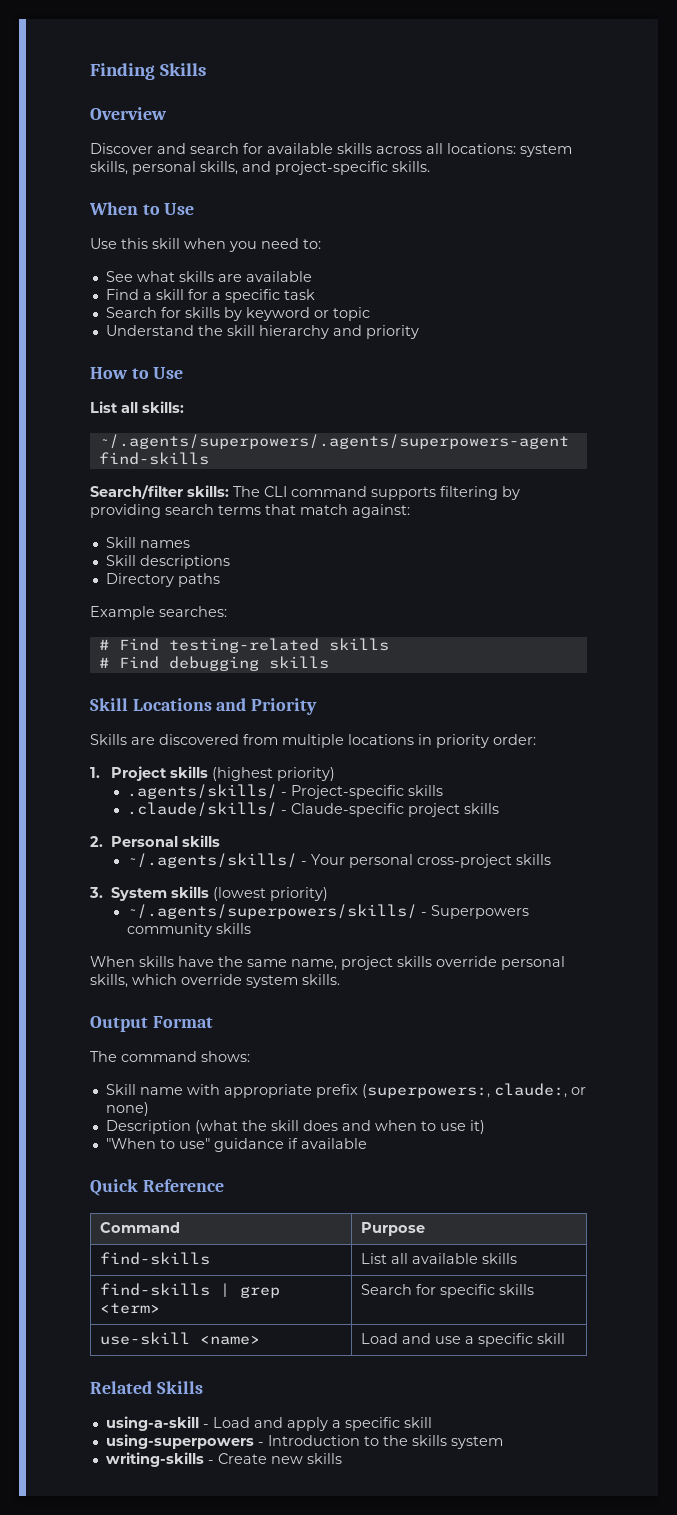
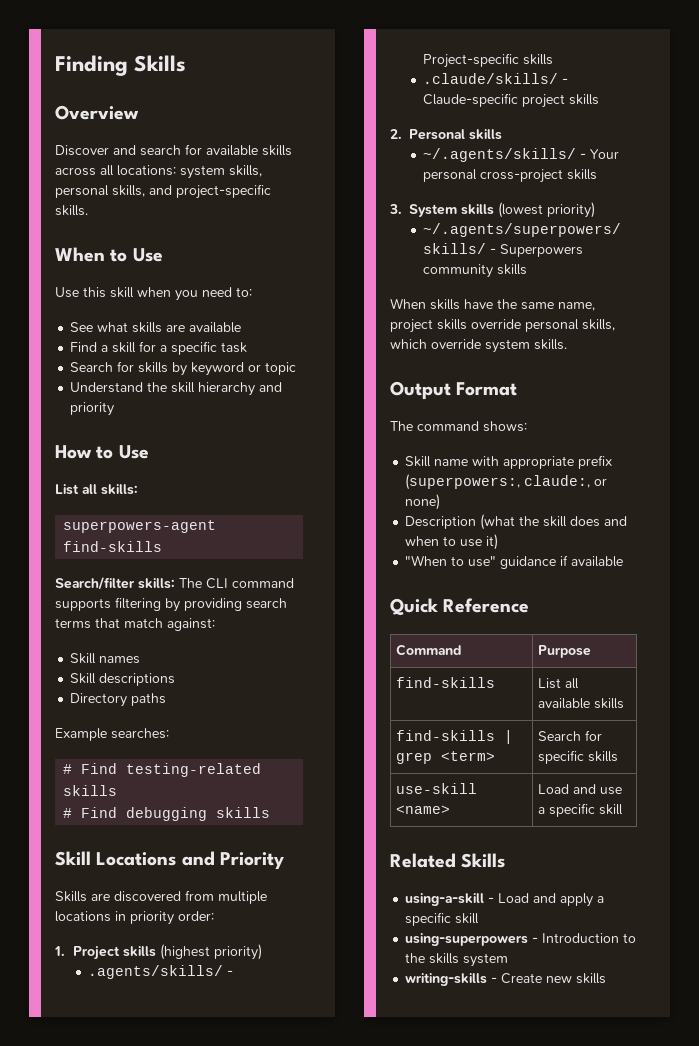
[98,434,569,449] ~/.agents/superpowers/.agents/superpowers-agent -> [63,520,217,533] superpowers-agent

